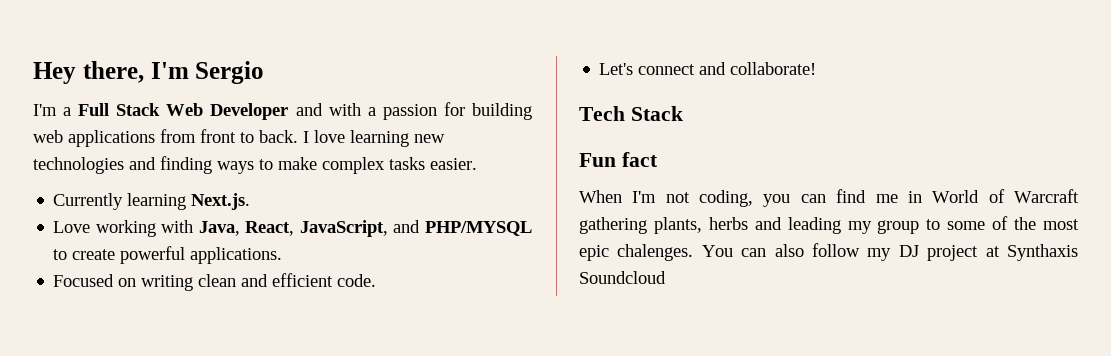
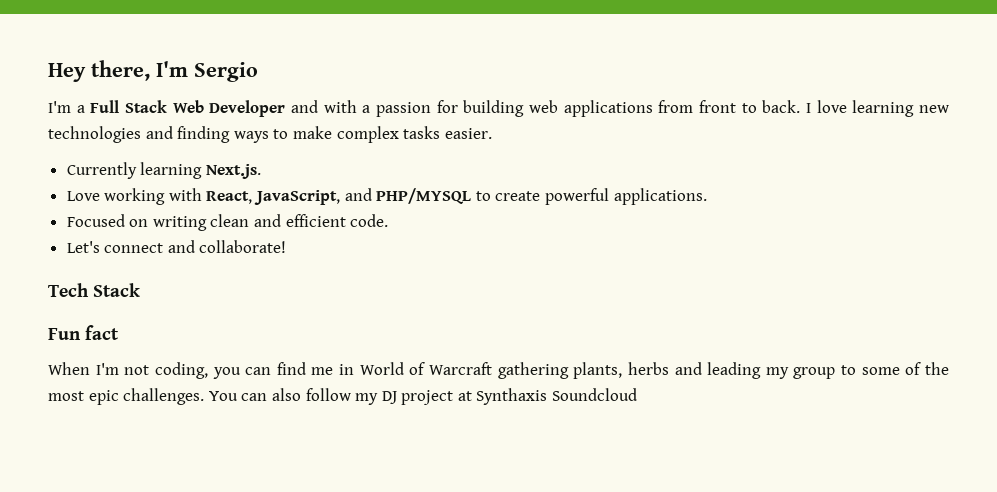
[198,221,240,236] Java, -> (202, 194) none
[617,244,694,261] chalenges. -> [123,388,205,405] challenges.

